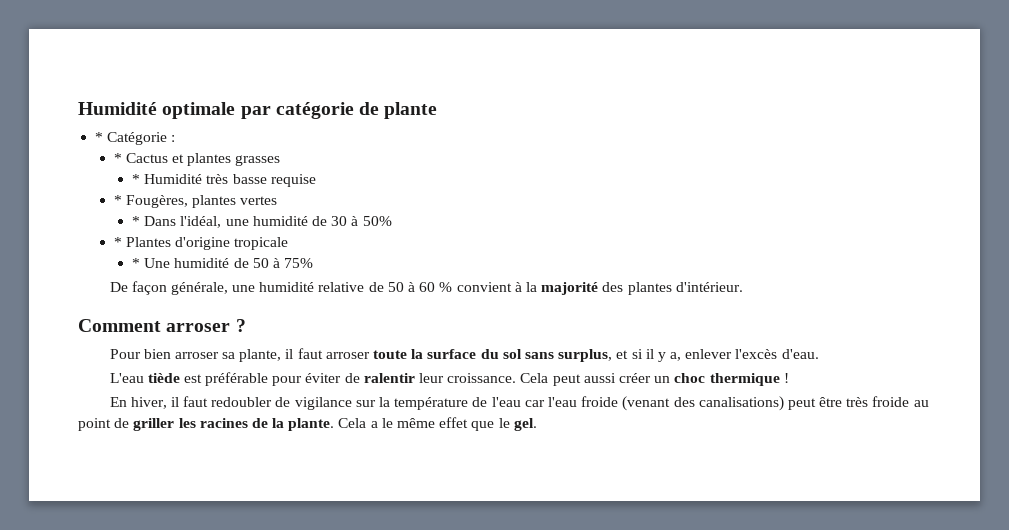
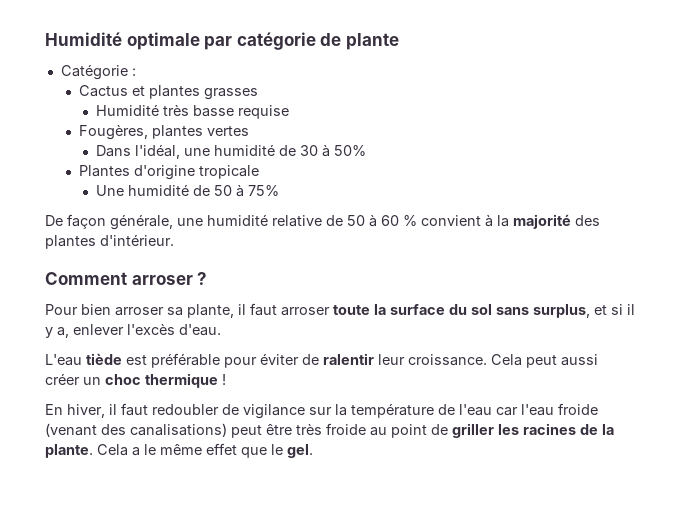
[95,132,104,142] * -> (399, 41) none
[113,153,122,163] * -> (136, 72) none
[132,174,141,184] * -> (258, 94) none
[113,195,122,205] * -> (290, 112) none
[132,216,141,226] * -> (249, 131) none
[113,237,122,247] * -> (367, 150) none
[132,258,141,268] * -> (259, 172) none

